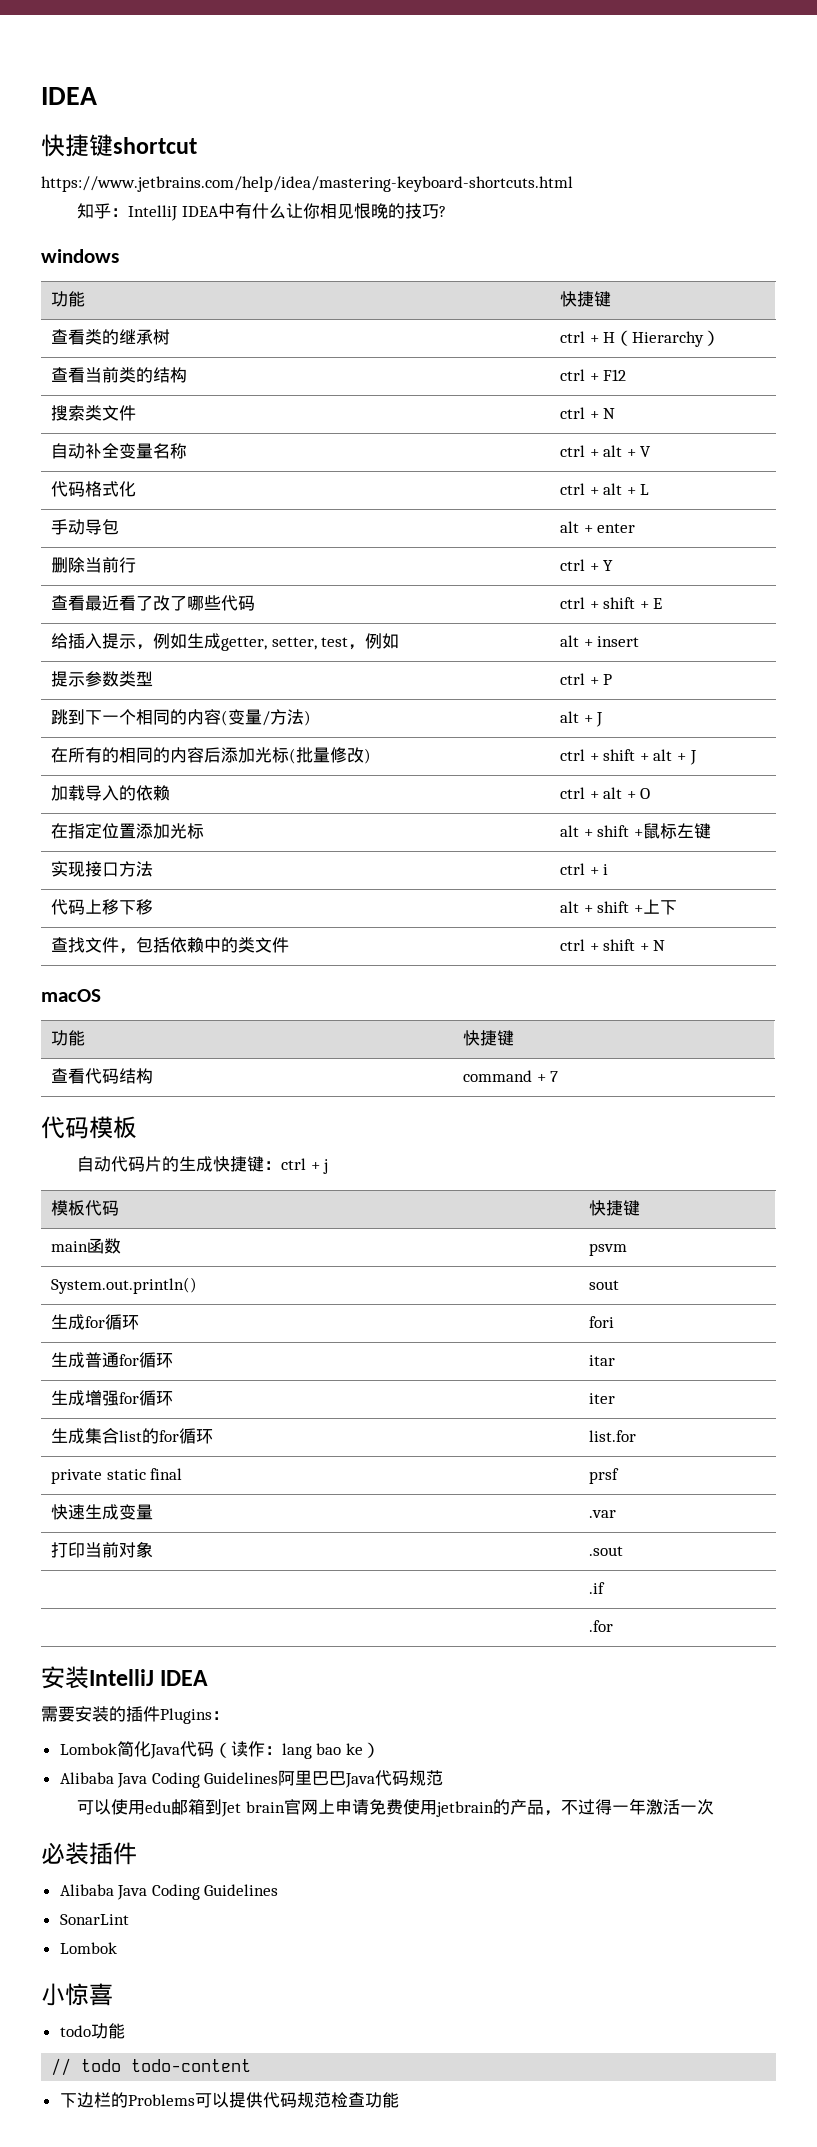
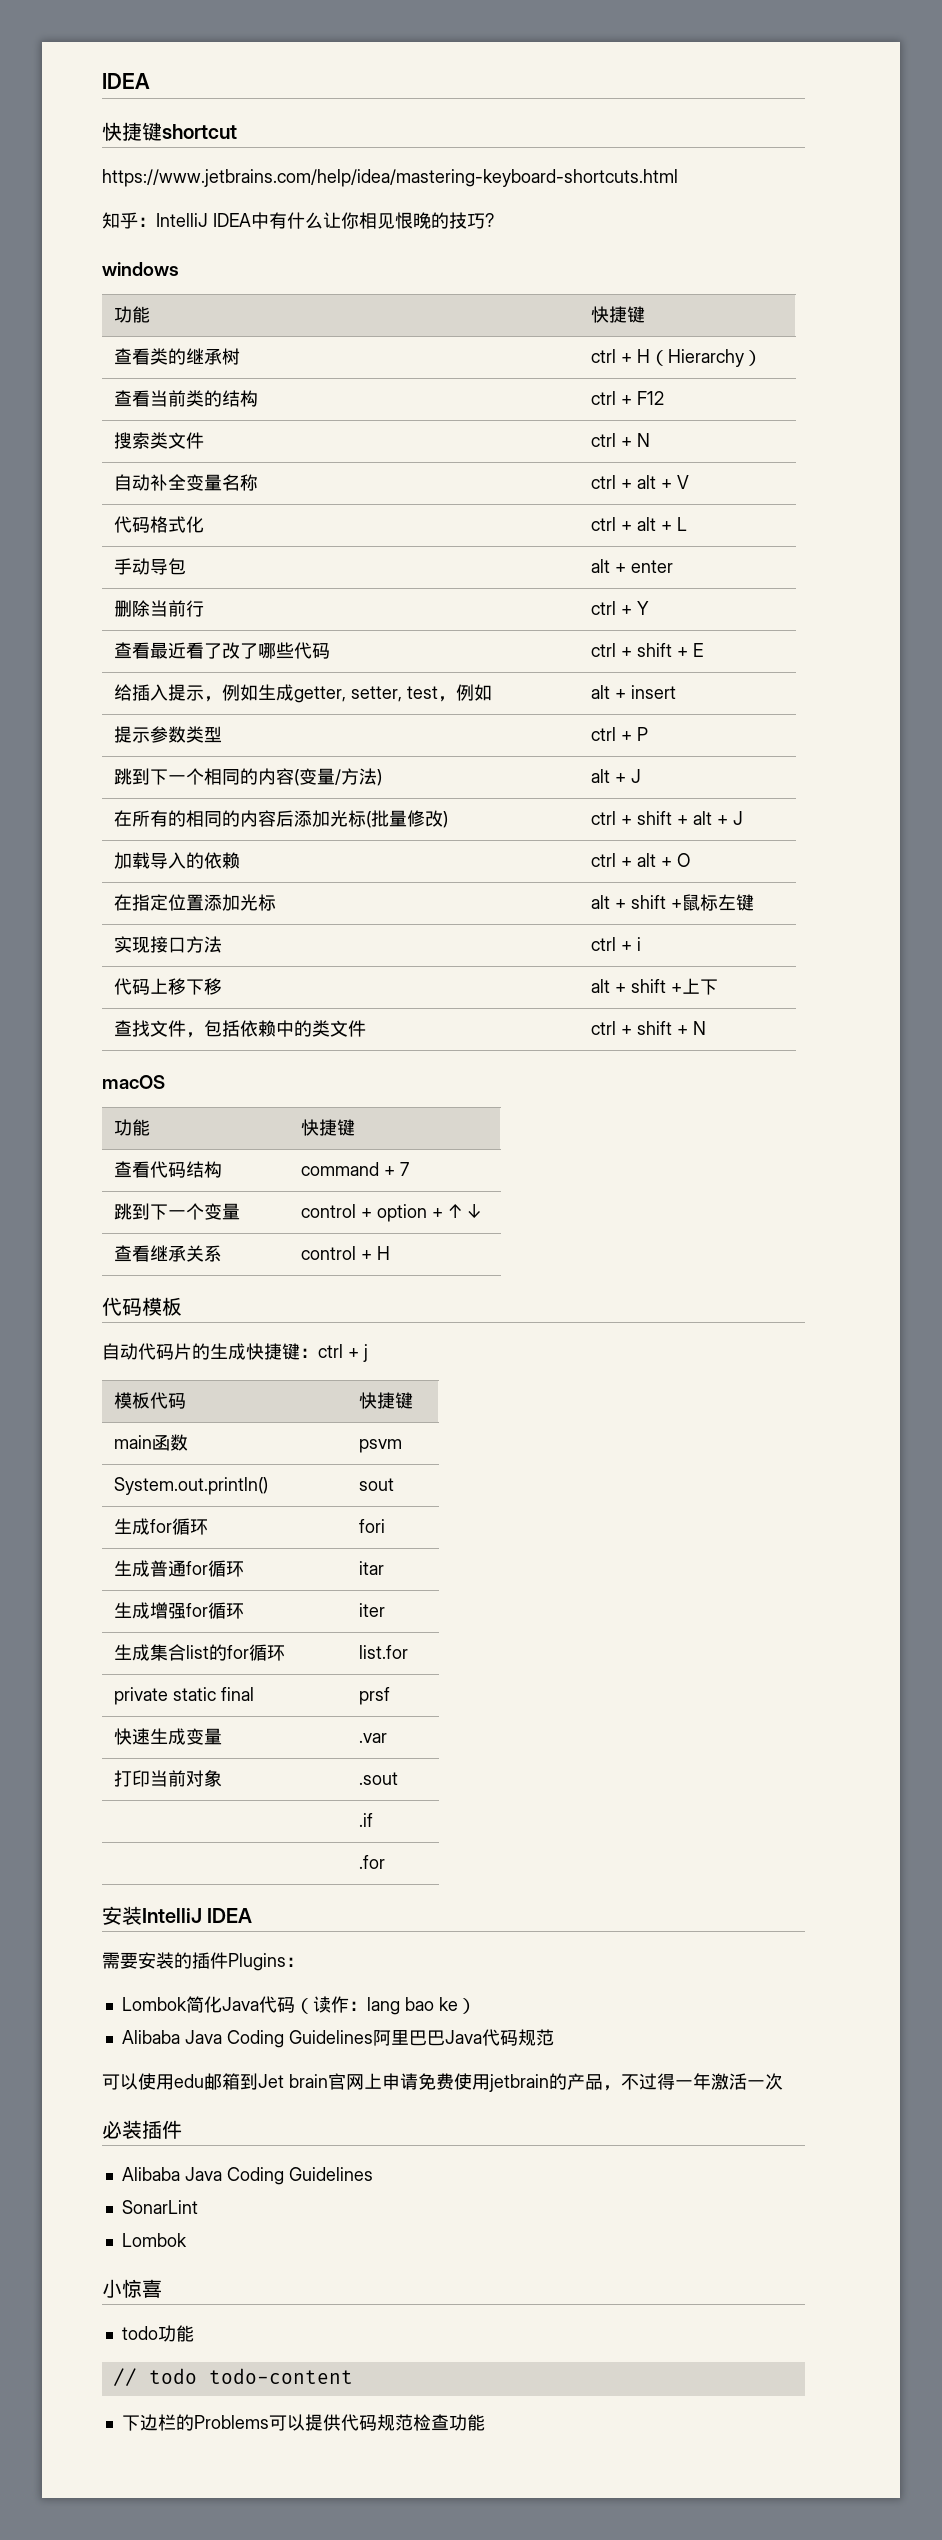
(559, 1076) none -> [113,1203,240,1220] [300,1204,481,1222] [113,1245,222,1262] [300,1246,390,1260] // 跳到下一个变量 | control + option + ↑ ↓ // 查看继承关系 | control + H

